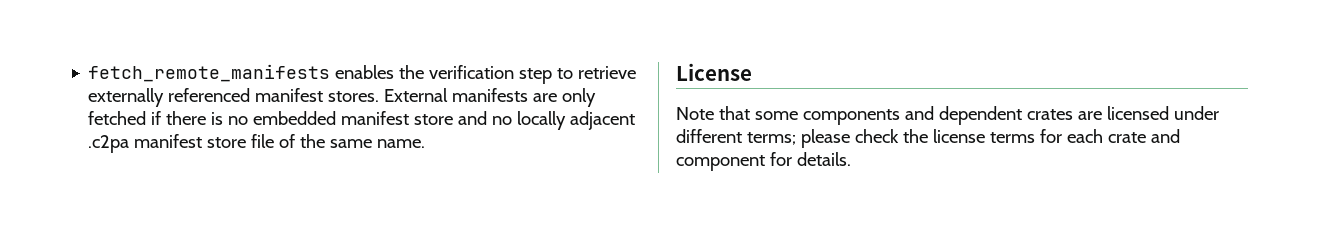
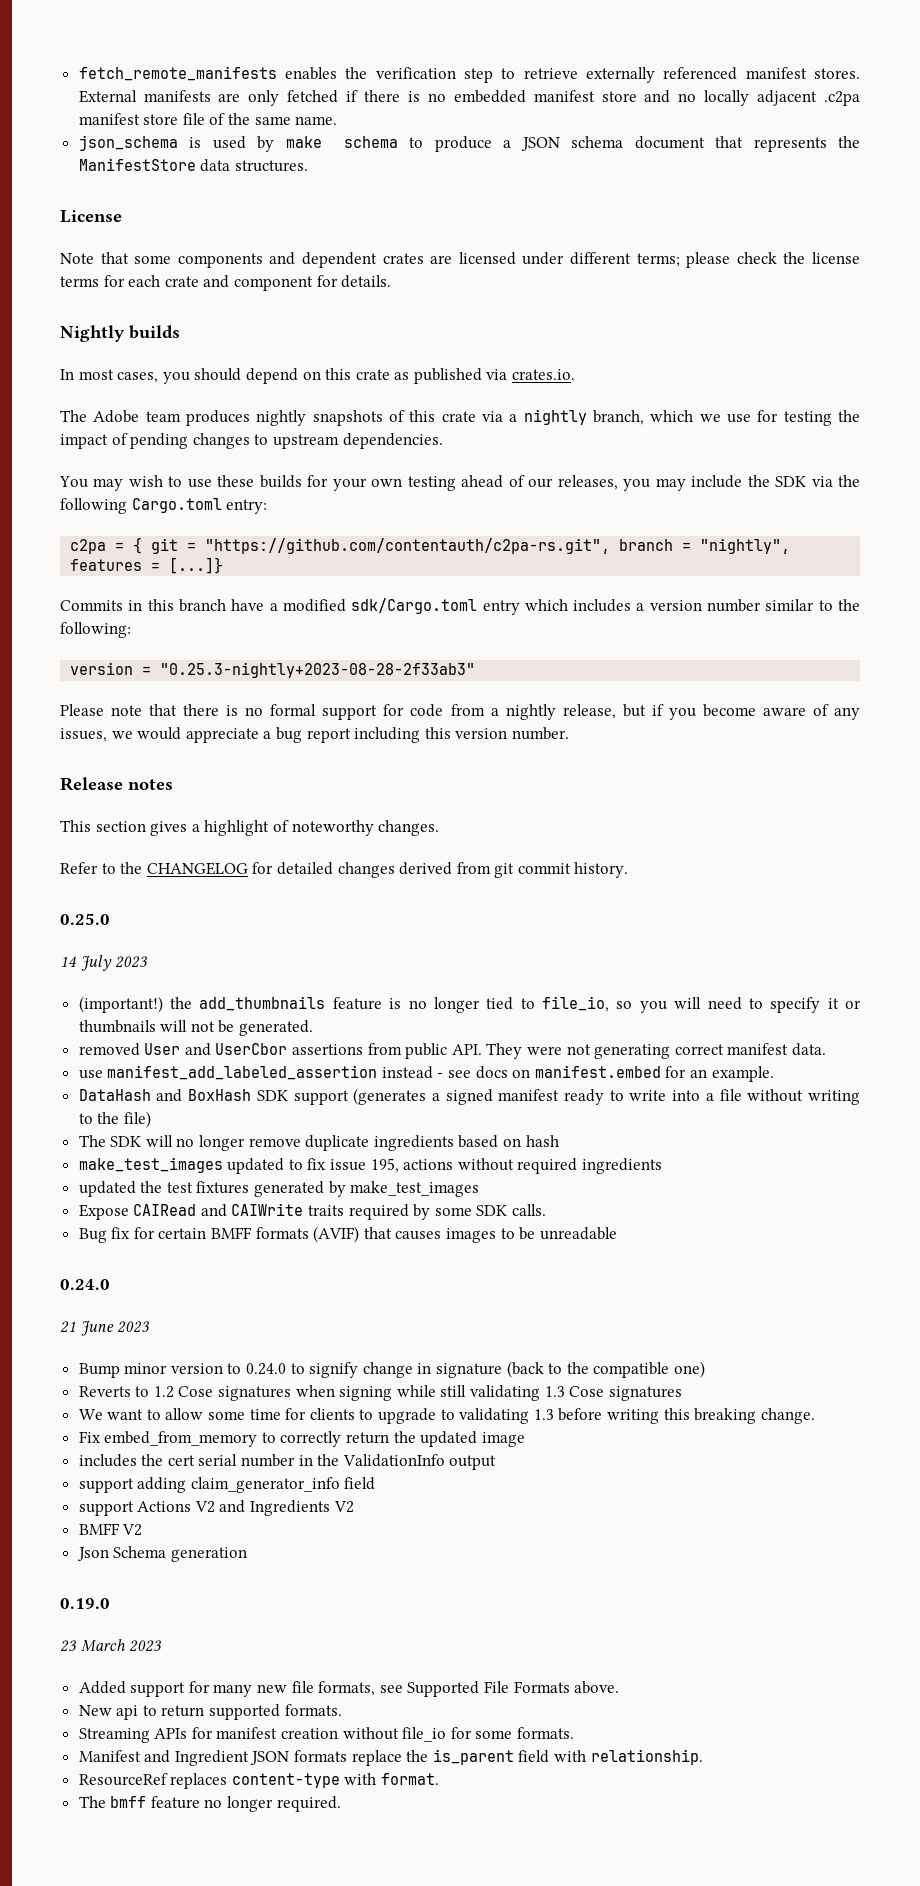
(426, 143) none -> [78,135,861,152] [78,158,308,172] // json_schema is used by make schema to produce a JSON schema document that represents the ManifestStore data structures.
(851, 159) none -> [60,325,180,342] [60,368,576,384] [60,409,861,426] [60,433,443,449] [59,475,861,491] [60,498,268,514] [70,537,791,554] [70,557,224,574] [60,598,860,615] [60,622,131,638] [70,662,476,678] [60,704,860,720] [60,727,569,743] [60,777,173,791] [60,820,440,836] [60,862,629,878] [60,913,110,925] [60,955,149,971] [78,996,861,1013] [78,1020,314,1036] [78,1043,826,1059] [78,1065,774,1082] [78,1088,860,1105] [78,1111,151,1128] [78,1135,559,1151] [78,1157,663,1174] [78,1181,480,1197] [78,1203,547,1220] [78,1226,617,1243] [60,1279,110,1290] [60,1320,151,1336] [78,1361,705,1378] [78,1385,682,1401] [78,1408,815,1424] [78,1431,525,1447] [78,1454,497,1470] [78,1477,376,1493] [78,1500,354,1516] [78,1523,143,1536] [76,1546,247,1562] [60,1598,110,1609] [60,1639,163,1652] [78,1681,620,1697] [78,1704,342,1720] [78,1727,575,1743] [78,1749,703,1766] [78,1773,440,1789] [78,1796,341,1812] // Nightly builds // In most cases, you should depend on this crate as published via crates.io. // The Adobe team produces nightly snapshots of this crate via a nightly branch, which we use for testing the impact of pending changes to upstream dependencies. // You may wish to use these builds for your own testing ahead of our releases, you may include the SDK via the following Cargo.toml entry: // c2pa = { git = "https://github.com/contentauth/c2pa-rs.git", branch = "nightly", features = [...]} // Commits in this branch have a modified sdk/Cargo.toml entry which includes a version number similar to the following: // version = "0.25.3-nightly+2023-08-28-2f33ab3" // Please note that there is no formal support for code from a nightly release, but if you become aware of any issues, we would appreciate a bug report including this version number. // Release notes // This section gives a highlight of noteworthy changes. // Refer to the CHANGELOG for detailed changes derived from git commit history. // 0.25.0 // 14 July 2023 // (important!) the add_thumbnails feature is no longer tied to file_io, so you will need to specify it or thumbnails will not be generated. // removed User and UserCbor assertions from public API. They were not generating correct manifest data. // use manifest_add_labeled_assertion instead - see docs on manifest.embed for an example. // DataHash and BoxHash SDK support (generates a signed manifest ready to write into a file without writing to the file) // The SDK will no longer remove duplicate ingredients based on hash // make_test_images updated to fix issue 195, actions without required ingredients // updated the test fixtures generated by make_test_images // Expose CAIRead and CAIWrite traits required by some SDK calls. // Bug fix for certain BMFF formats (AVIF) that causes images to be unreadable // 0.24.0 // 21 June 2023 // Bump minor version to 0.24.0 to signify change in signature (back to the compatible one) // Reverts to 1.2 Cose signatures when signing while still validating 1.3 Cose signatures // We want to allow some time for clients to upgrade to validating 1.3 before writing this breaking change. // Fix embed_from_memory to correctly return the updated image // includes the cert serial number in the ValidationInfo output // support adding claim_generator_info field // support Actions V2 and Ingredients V2 // BMFF V2 // Json Schema generation // 0.19.0 // 23 March 2023 // Added support for many new file formats, see Supported File Formats above. // New api to return supported formats. // Streaming APIs for manifest creation without file_io for some formats. // Manifest and Ingredient JSON formats replace the is_parent field with relationship. // ResourceRef replaces content-type with format. // The bmff feature no longer required.

